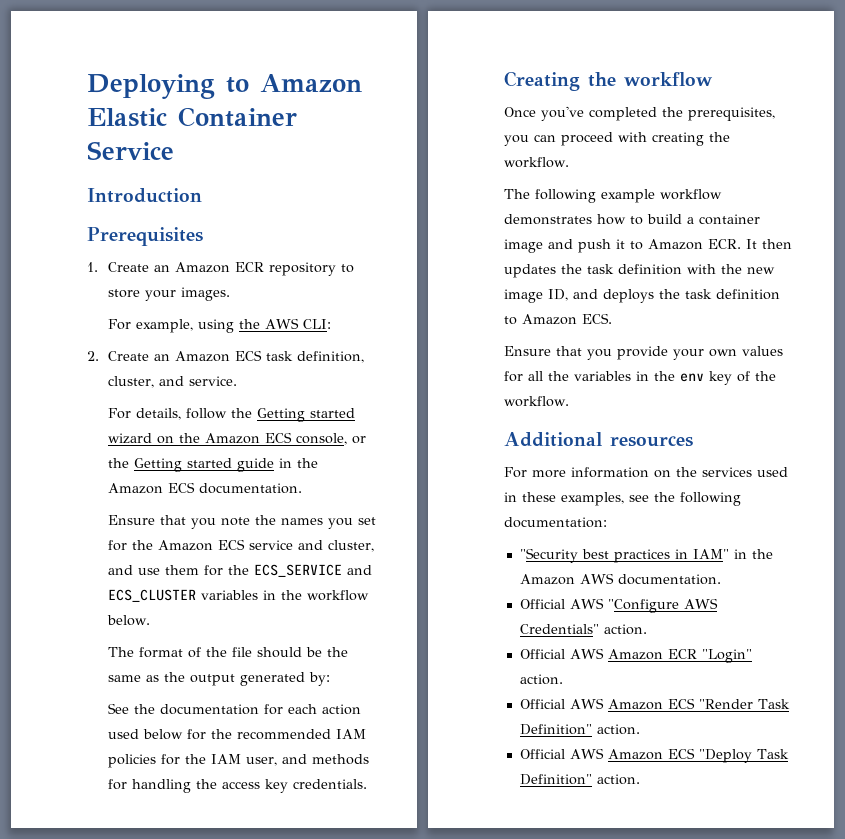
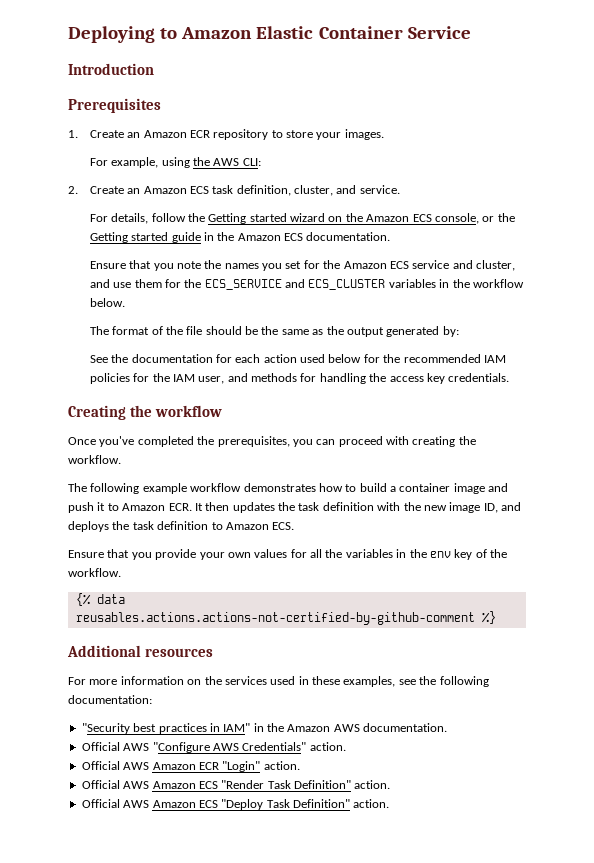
(569, 401) none -> [75,593,125,606] [75,611,496,625] // {% data reusables.actions.actions-not-certified-by-github-comment %}

